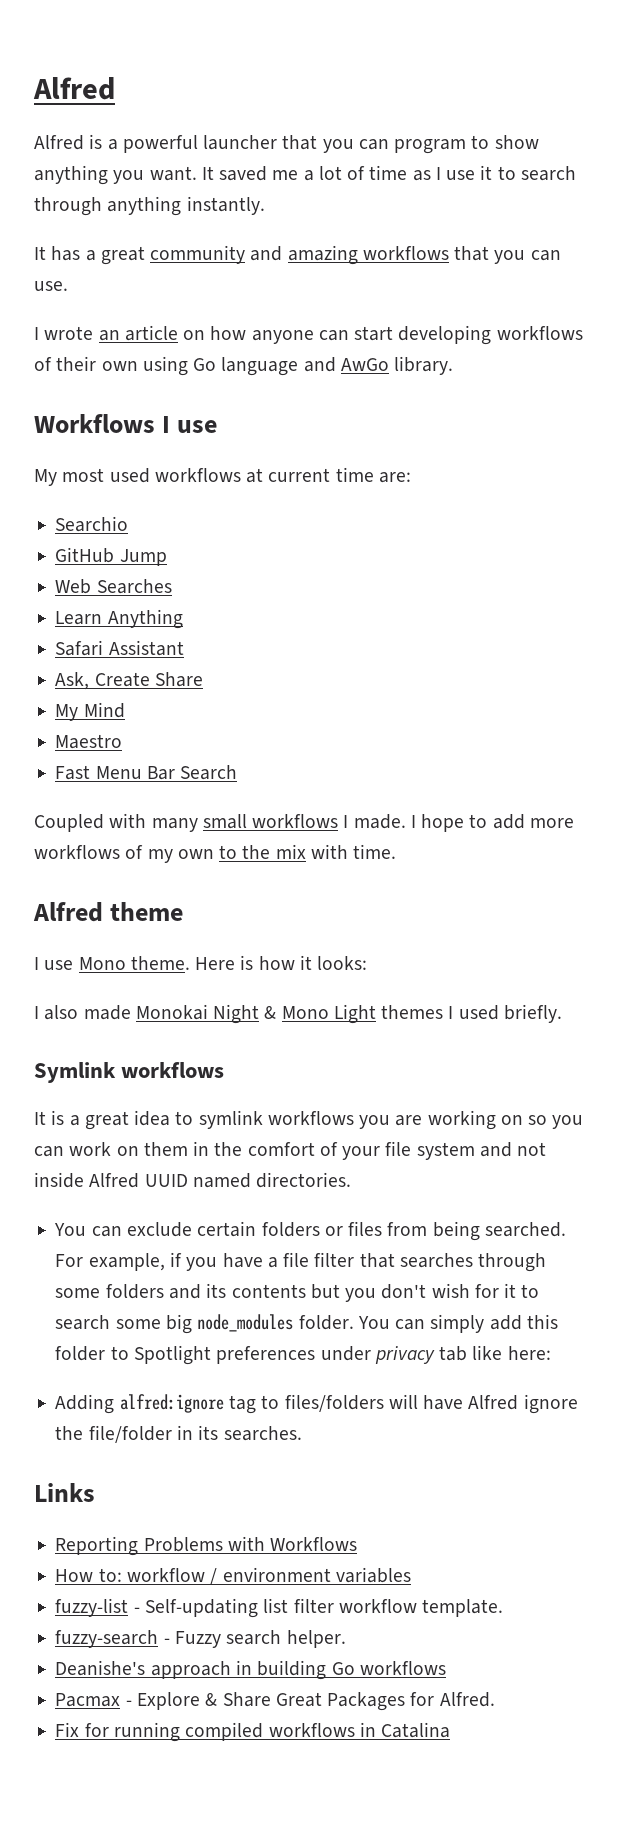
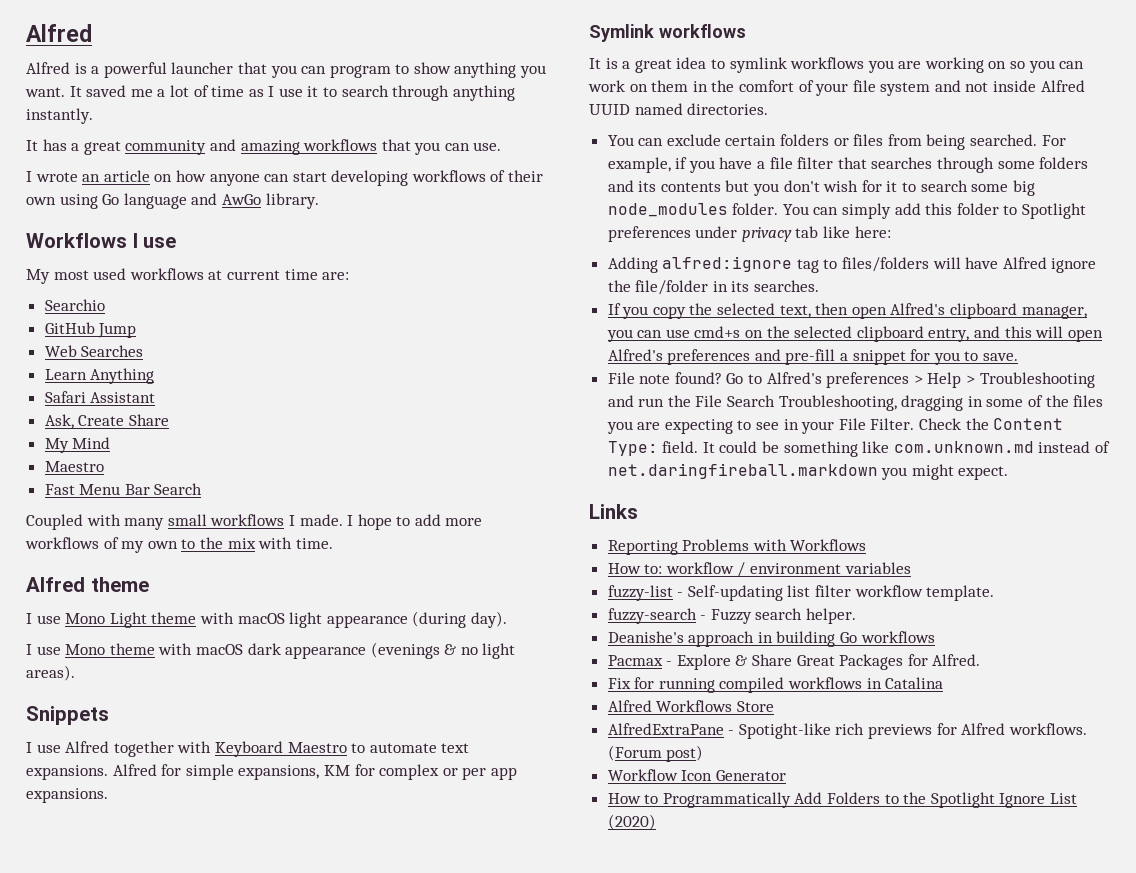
[130,955,368,970] [34,1004,562,1024] theme. Here is how it looks: // I also made Monokai Night & Mono Light themes I used briefly. -> [109,611,507,628] [26,642,516,659] [26,665,75,681] [26,706,109,725] [26,741,470,757] [26,764,517,780] [26,788,108,803] Light theme with macOS light appearance (during day). // I use Mono theme with macOS dark appearance (evenings & no light areas). // Snippets // I use Alfred together with Keyboard Maestro to automate text expansions. Alfred for simple expansions, KM for complex or per app expansions.
(302, 1433) none -> [607,303,1087,319] [606,326,1103,342] [607,349,1019,365] [607,372,1095,388] [607,395,1104,411] [606,418,1064,434] [607,441,1111,457] [607,463,1009,480] // If you copy the selected text, then open Alfred's clipboard manager, you can use cmd+s on the selected clipboard entry, and this will open Alfred's preferences and pre-fill a snippet for you to save. // File note found? Go to Alfred's preferences > Help > Troubleshooting and run the File Search Troubleshooting, dragging in some of the files you are expecting to see in your File Filter. Check the Content Type: field. It could be something like com.unknown.md instead of net.daringfireball.markdown you might expect.
(451, 1730) none -> [607,700,774,712] [607,723,1087,739] [607,745,704,762] [607,769,786,781] [607,792,1078,808] [607,814,656,830] // Alfred Workflows Store // AlfredExtraPane - Spotight-like rich previews for Alfred workflows. (Forum post) // Workflow Icon Generator // How to Programmatically Add Folders to the Spotlight Ignore List (2020)

